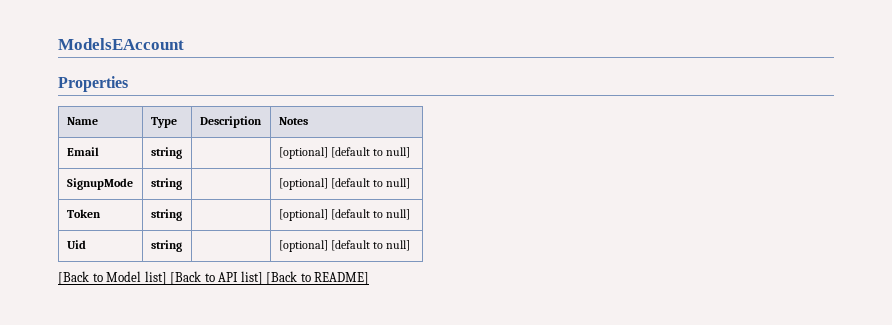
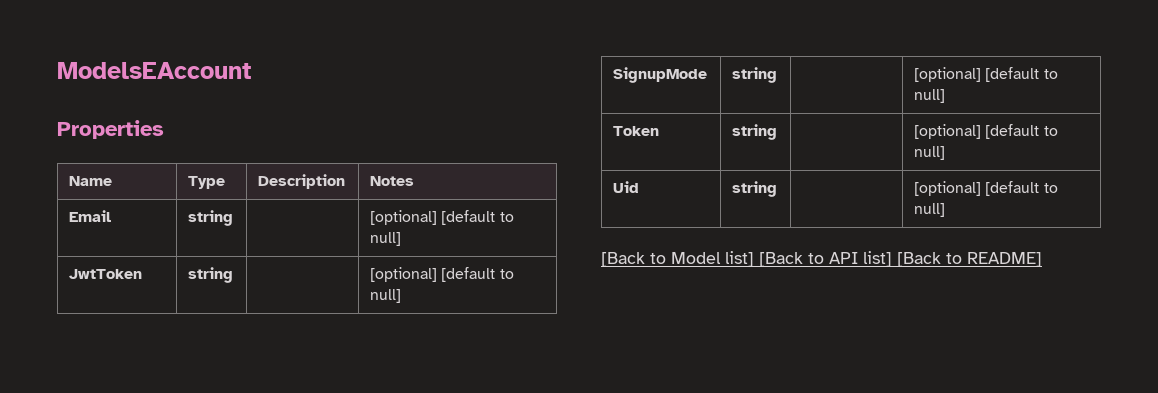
(410, 152) none -> [69,269,143,279] [188,267,234,283] [370,267,514,282] [370,289,402,303] // JwtToken | string | | [optional] [default to null]

